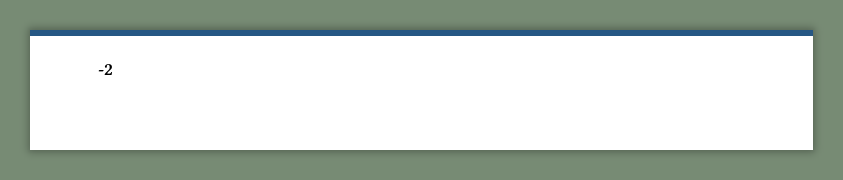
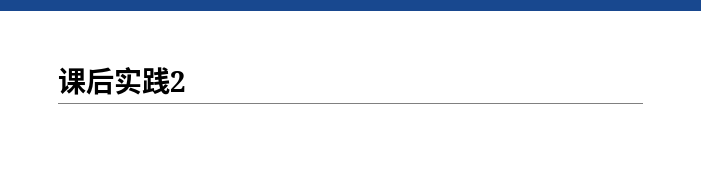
[98,64,113,75] -2 -> [58,67,186,95] 课后实践2

